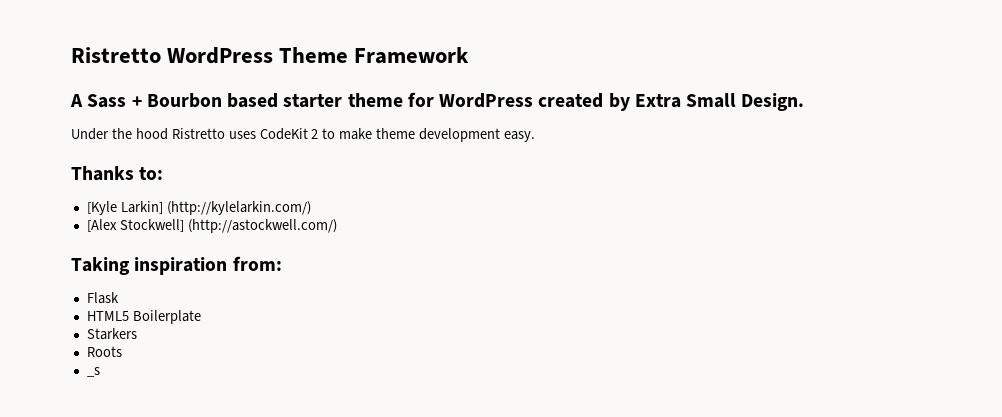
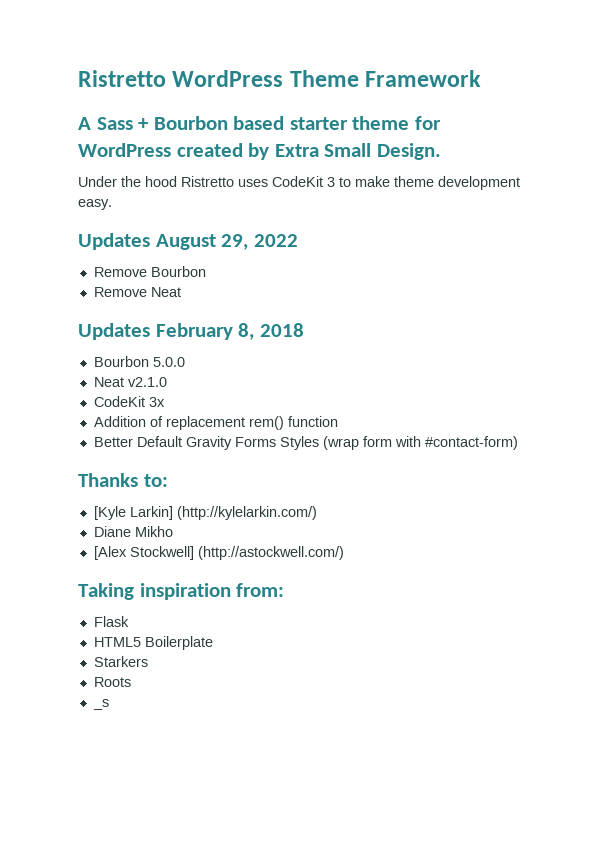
[311,129,319,139] 2 -> [327,177,335,187] 3
(536, 136) none -> [78,233,298,250] [93,266,206,277] [93,287,181,297] [78,323,304,340] [93,356,185,367] [93,377,167,387] [93,396,165,407] [93,416,338,430] [93,436,518,450] // Updates August 29, 2022 // Remove Bourbon // Remove Neat // Updates February 8, 2018 // Bourbon 5.0.0 // Neat v2.1.0 // CodeKit 3x // Addition of replacement rem() function // Better Default Gravity Forms Styles (wrap form with #contact-form)
(311, 208) none -> [93,526,173,537] // Diane Mikho

